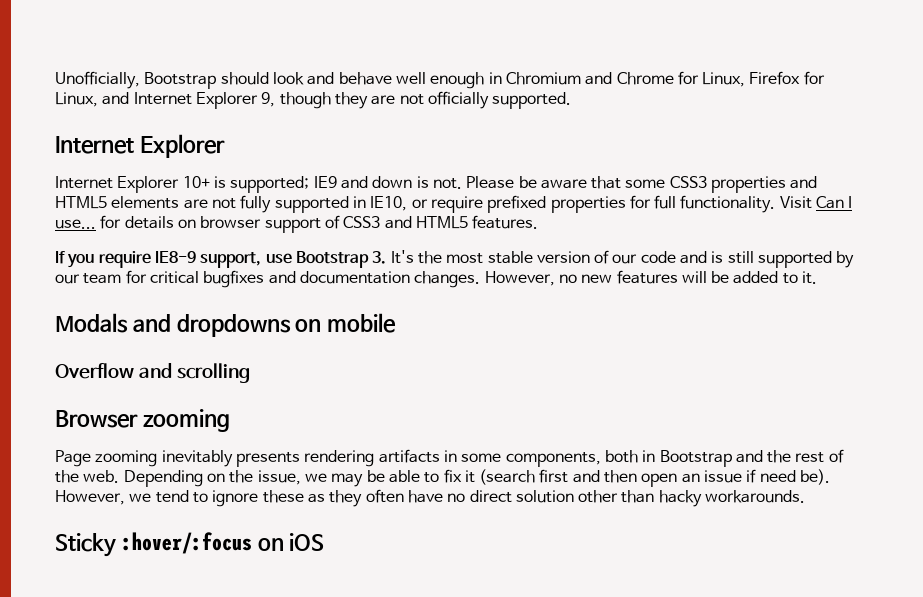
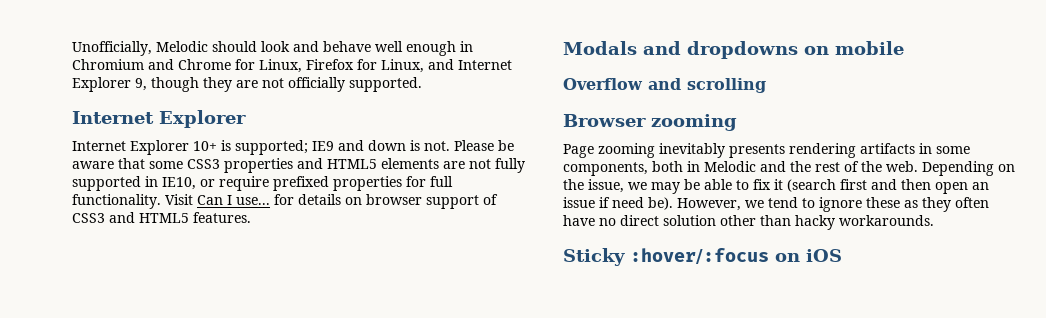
[144,72,217,89] Bootstrap -> [156,41,208,52] Melodic
[55,250,855,268] [55,270,818,288] // If you require IE8-9 support, use Bootstrap 3. It's the most stable version of our code and is still supported by our team for critical bugfixes and documentation changes. However, no new features will be added to it. -> (251, 217) none
[659,450,732,467] Bootstrap -> [704,161,756,172] Melodic

